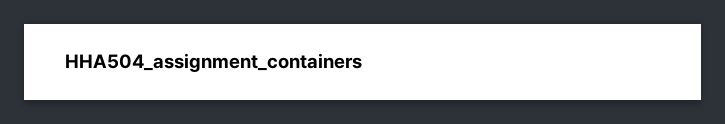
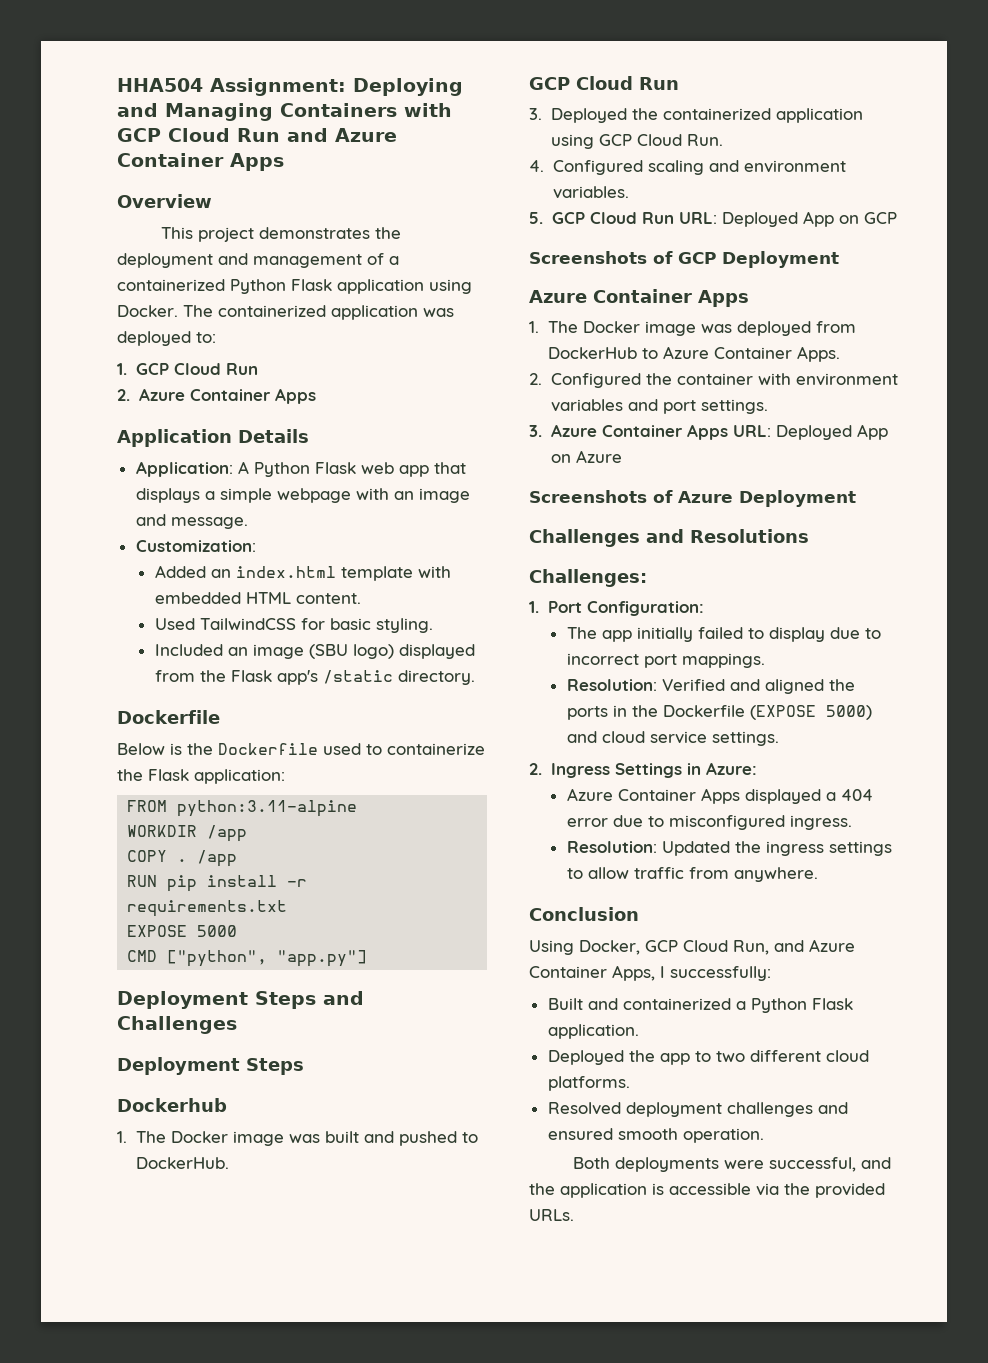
[65,53,362,72] HHA504_assignment_containers -> [117,78,463,96] [117,103,452,121] [117,128,397,142] [117,153,284,171] [117,194,212,208] [160,227,401,242] [117,253,399,268] [117,279,472,294] [117,305,454,320] [117,331,216,346] [117,363,258,375] [117,388,316,404] [117,429,309,447] [135,461,466,477] [135,488,470,503] [135,514,248,529] [135,540,256,552] [154,565,451,581] [154,592,361,604] [154,618,433,633] [154,644,475,659] [154,670,475,685] [117,710,220,724] [117,743,485,755] [117,769,285,784] [127,800,358,817] [127,825,248,842] [127,850,238,867] [127,875,308,892] [127,900,288,917] [127,925,238,937] [127,950,368,967] [117,991,364,1009] [117,1016,237,1034] [117,1057,304,1075] [117,1098,227,1112] [117,1131,478,1146] [135,1157,229,1169] [529,76,679,90] [529,108,863,123] [550,134,723,149] [529,160,846,175] [552,186,629,199] [529,211,897,227] [529,251,839,268] [529,289,749,307] [529,321,856,336] [547,346,840,362] [529,373,898,388] [550,399,768,414] [529,424,888,440] [550,450,622,463] [529,490,856,507] [529,529,809,547] [529,569,647,587] [529,601,704,616] [566,627,881,642] [566,653,765,668] [566,679,855,694] [566,705,872,720] [566,731,779,746] [529,762,757,778] [566,788,873,804] [566,815,852,830] [566,841,892,856] [566,867,818,882] [529,907,639,921] [529,939,855,955] [529,965,771,981] [547,998,853,1013] [547,1024,639,1039] [547,1050,869,1065] [547,1076,630,1091] [547,1102,848,1117] [547,1128,764,1143] [572,1157,891,1172] [529,1183,885,1198] [529,1209,574,1221] HHA504 Assignment: Deploying and Managing Containers with GCP Cloud Run and Azure Container Apps // Overview // This project demonstrates the deployment and management of a containerized Python Flask application using Docker. The containerized application was deployed to: // 1. GCP Cloud Run // 2. Azure Container Apps // Application Details // Application: A Python Flask web app that displays a simple webpage with an image and message. // Customization: // Added an index.html template with embedded HTML content. // Used TailwindCSS for basic styling. // Included an image (SBU logo) displayed from the Flask app's /static directory. // Dockerfile // Below is the Dockerfile used to containerize the Flask application: // FROM python:3.11-alpine // WORKDIR /app // COPY . /app // RUN pip install -r requirements.txt // EXPOSE 5000 // CMD ["python", "app.py"] // Deployment Steps and Challenges // Deployment Steps // Dockerhub // 1. The Docker image was built and pushed to DockerHub. // GCP Cloud Run // 3. Deployed the containerized application using GCP Cloud Run. // 4. Configured scaling and environment variables. // 5. GCP Cloud Run URL: Deployed App on GCP // Screenshots of GCP Deployment // Azure Container Apps // 1. The Docker image was deployed from DockerHub to Azure Container Apps. // 2. Configured the container with environment variables and port settings. // 3. Azure Container Apps URL: Deployed App on Azure // Screenshots of Azure Deployment // Challenges and Resolutions // Challenges: // 1. Port Configuration: // The app initially failed to display due to incorrect port mappings. // Resolution: Verified and aligned the ports in the Dockerfile (EXPOSE 5000) and cloud service settings. // 2. Ingress Settings in Azure: // Azure Container Apps displayed a 404 error due to misconfigured ingress. // Resolution: Updated the ingress settings to allow traffic from anywhere. // Conclusion // Using Docker, GCP Cloud Run, and Azure Container Apps, I successfully: // Built and containerized a Python Flask application. // Deployed the app to two different cloud platforms. // Resolved deployment challenges and ensured smooth operation. // Both deployments were successful, and the application is accessible via the provided URLs.

